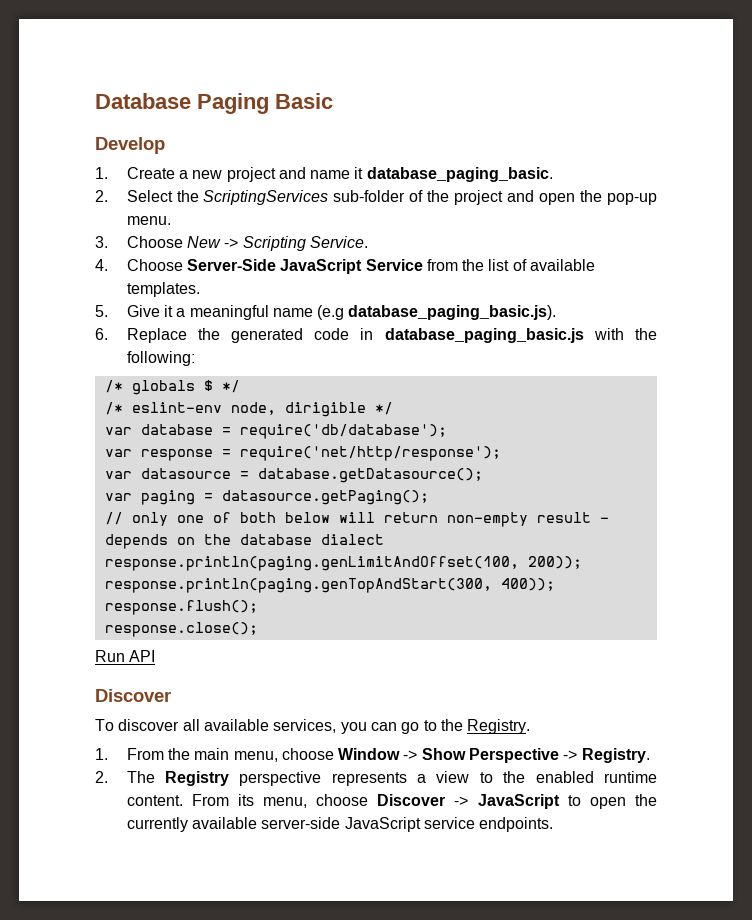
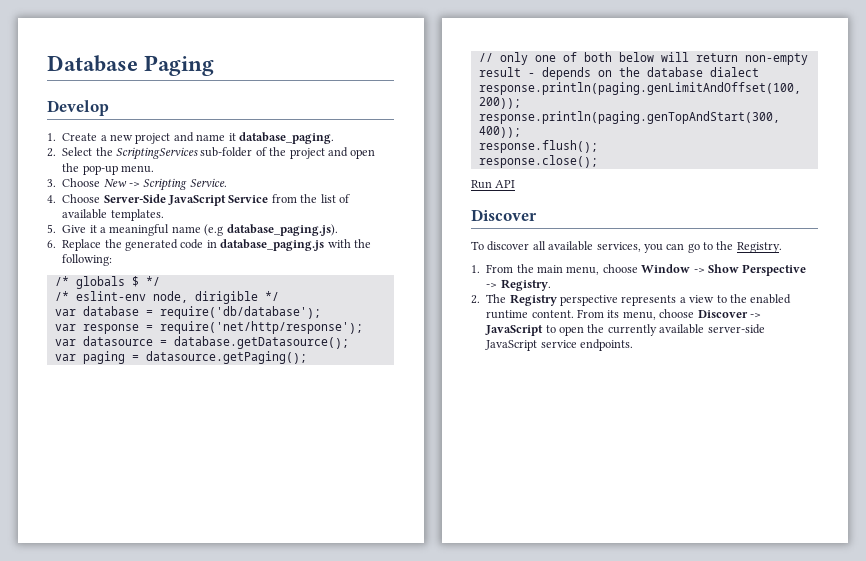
[275,93,333,109] Basic -> (215, 65) none
[366,167,553,182] database_paging_basic. -> [238,132,334,144] database_paging.
[348,305,557,320] database_paging_basic.js). -> [226,224,338,236] database_paging.js).
[384,328,584,343] database_paging_basic.js -> [220,239,325,251] database_paging.js

